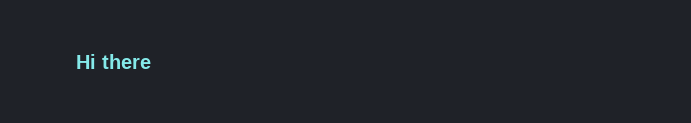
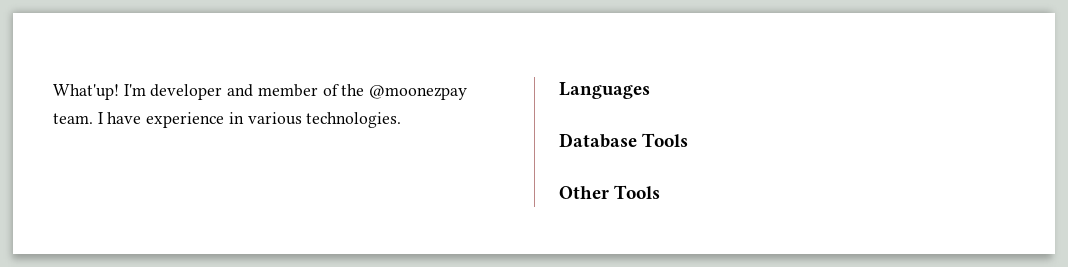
[76,54,151,69] Hi there -> [53,84,468,100] [53,112,402,128] [559,82,650,99] [559,133,689,148] [559,185,661,199] What'up! I'm developer and member of the @moonezpay team. I have experience in various technologies. // Languages // Database Tools // Other Tools

